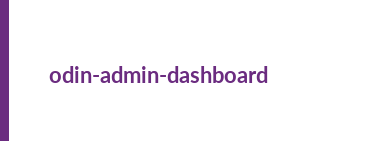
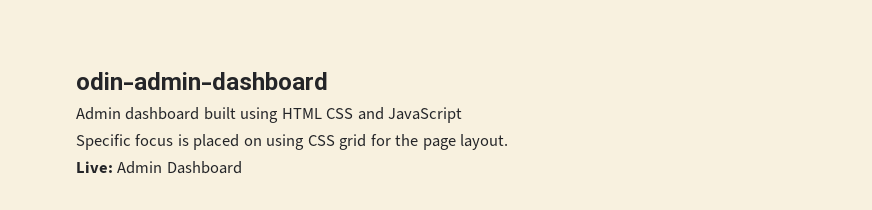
(268, 74) none -> [76,107,463,123] [76,134,509,150] [76,161,242,174] // Admin dashboard built using HTML CSS and JavaScript // Specific focus is placed on using CSS grid for the page layout. // Live: Admin Dashboard

